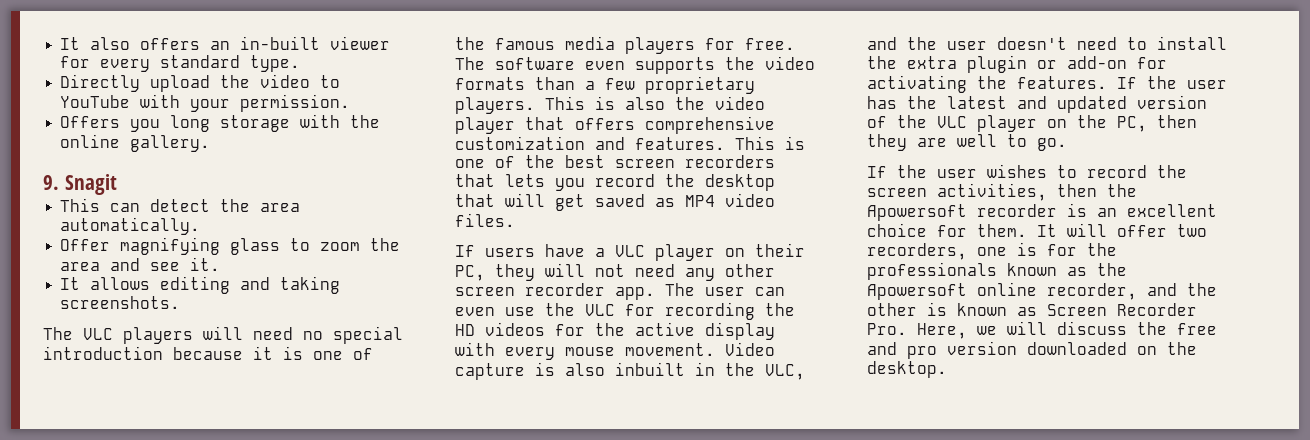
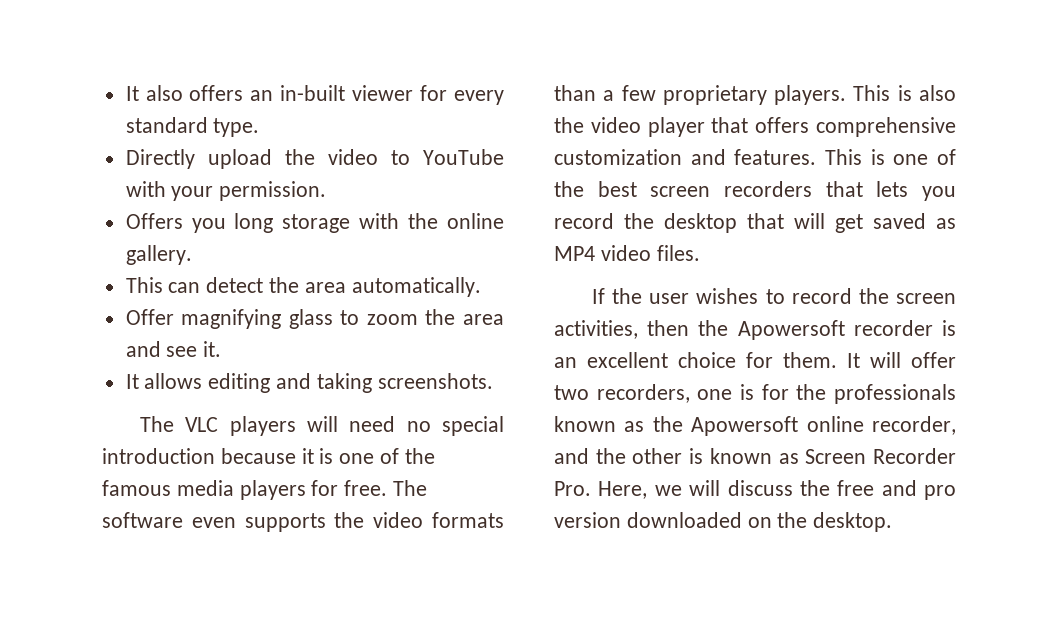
[43,174,117,195] // 9. Snagit -> (192, 255) none
[455,243,805,261] [455,263,775,281] [455,283,785,300] [455,302,795,320] [455,322,775,340] [455,342,775,360] [455,362,805,380] [867,36,1227,50] [867,55,1167,73] [867,75,1227,93] [867,95,1207,113] [867,115,1197,132] [867,134,1067,151] // If users have a VLC player on their PC, they will not need any other screen recorder app. The user can even use the VLC for recording the HD videos for the active display with every mouse movement. Video capture is also inbuilt in the VLC, and the user doesn't need to install the extra plugin or add-on for activating the features. If the user has the latest and updated version of the VLC player on the PC, then they are well to go. -> (700, 253) none

